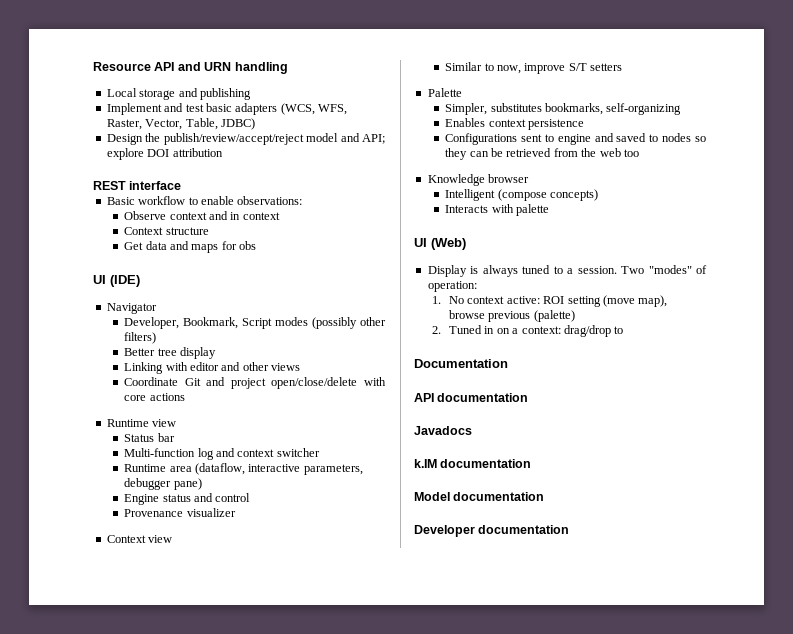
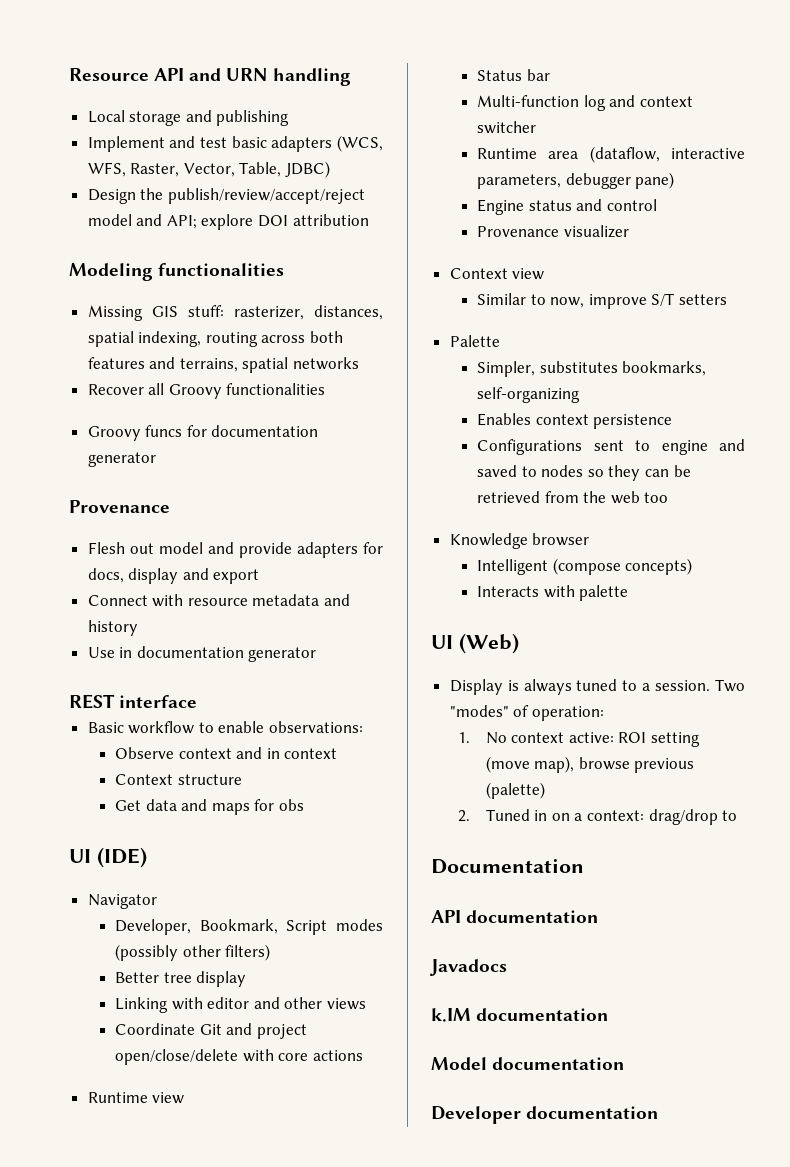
(223, 152) none -> [69,263,285,281] [87,305,383,321] [87,331,344,347] [87,357,360,373] [87,383,326,399] [87,425,319,441] [87,452,156,467] [69,500,170,513] [87,542,384,558] [87,568,260,584] [87,594,351,607] [87,620,138,636] [87,646,317,662] // Modeling functionalities // Missing GIS stuff: rasterizer, distances, spatial indexing, routing across both features and terrains, spatial networks // Recover all Groovy functionalities // Groovy funcs for documentation generator // Provenance // Flesh out model and provide adapters for docs, display and export // Connect with resource metadata and history // Use in documentation generator

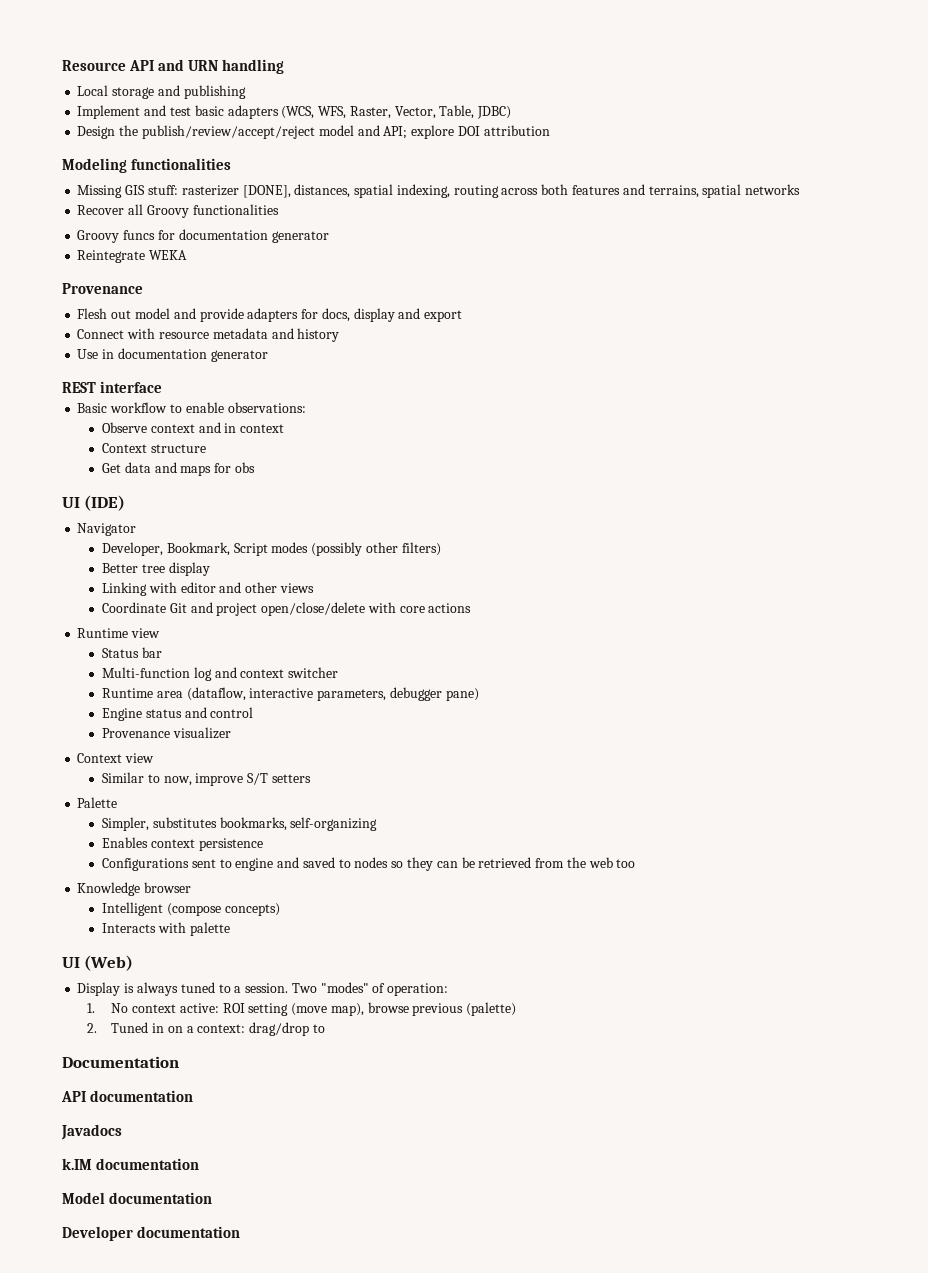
[233,306,304,320] rasterizer, -> [181,185,291,198] rasterizer [DONE],
(156, 459) none -> [77,250,188,263] // Reintegrate WEKA

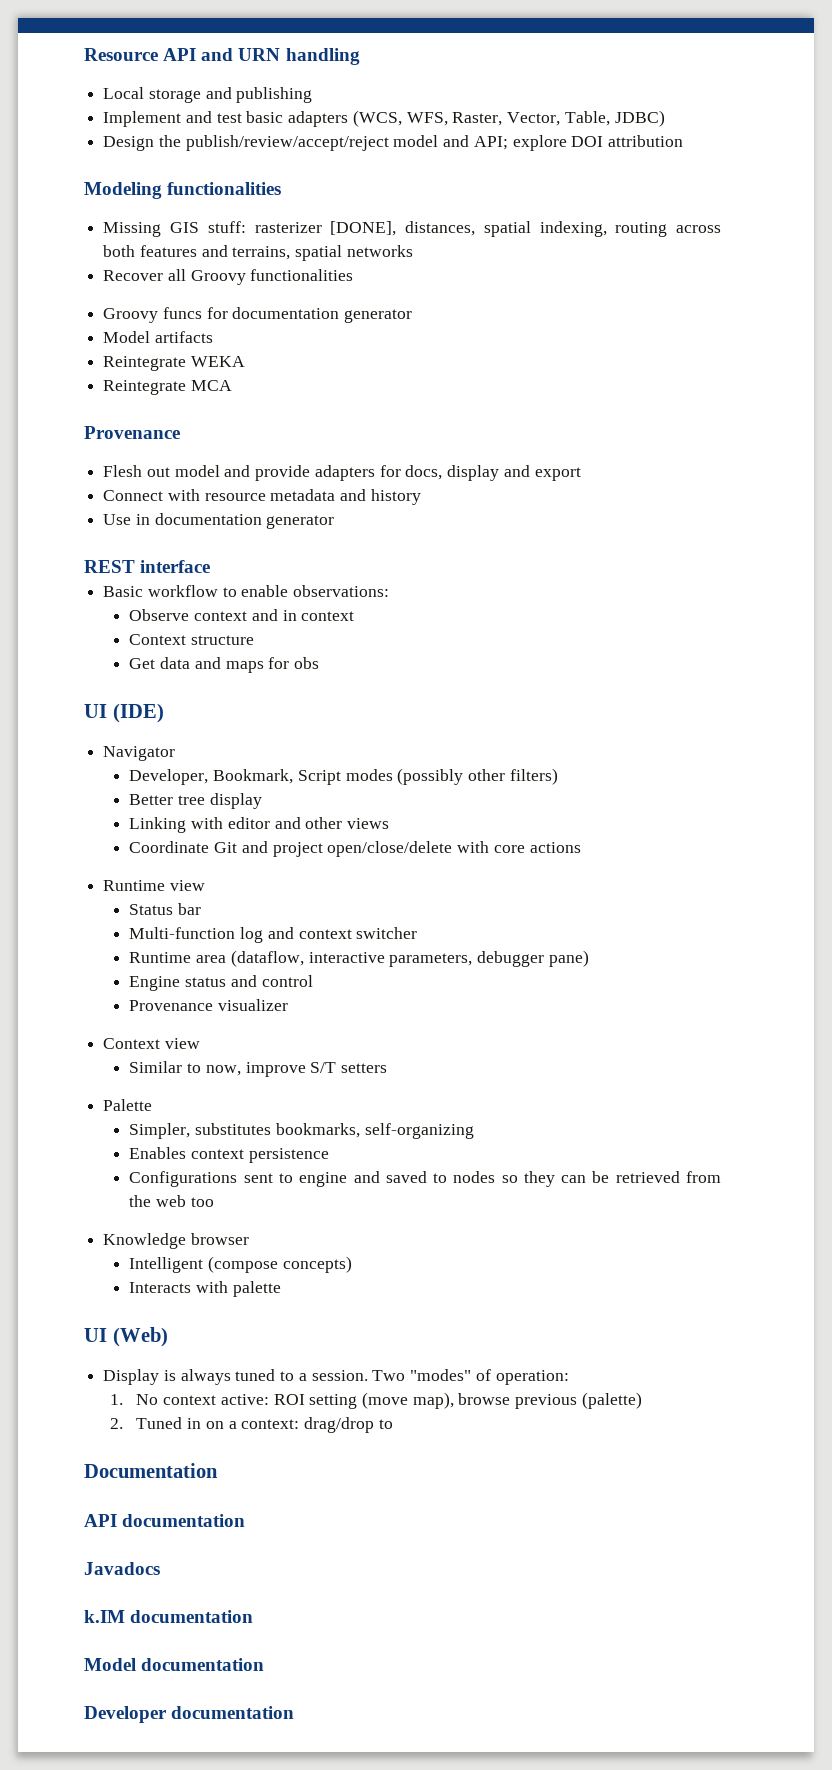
(329, 237) none -> [103,331,213,343] // Model artifacts
(188, 255) none -> [103,380,232,395] // Reintegrate MCA

